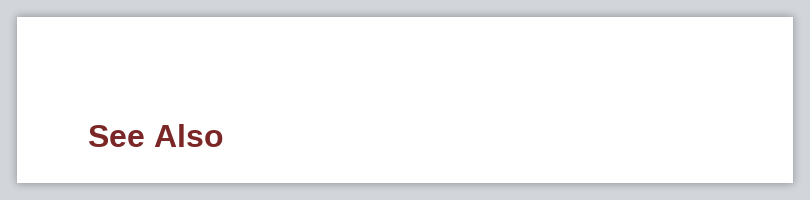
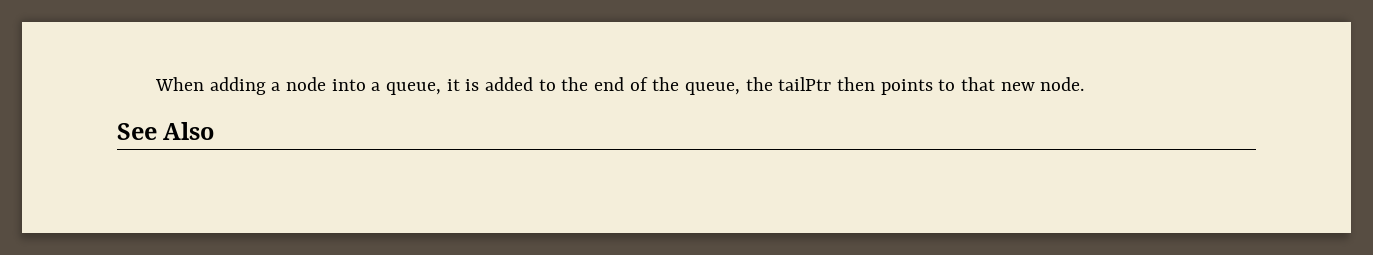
(88, 136) none -> [154,77,1085,95] When adding a node into a queue, it is added to the end of the queue, the tailPtr then points to that new node. //

